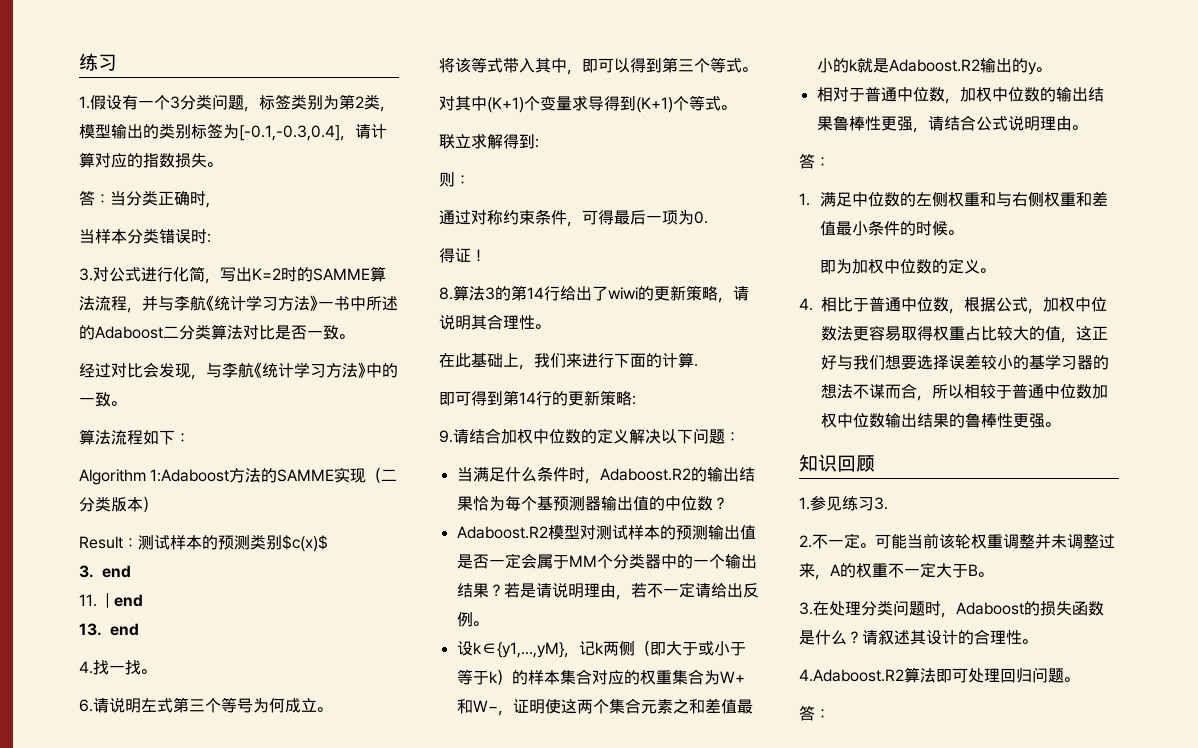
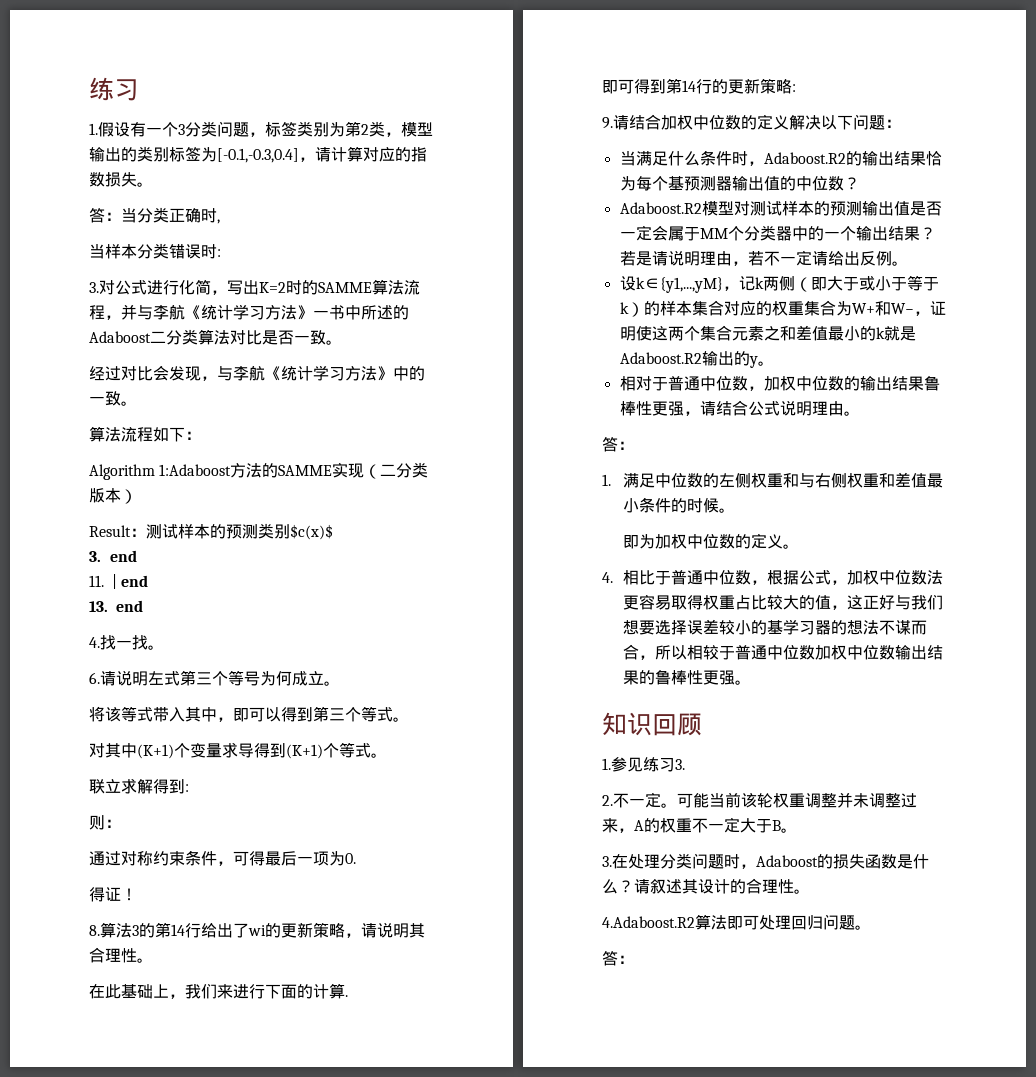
[608,287,638,299] wiwi -> [248,925,266,936] wi

